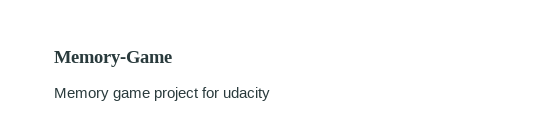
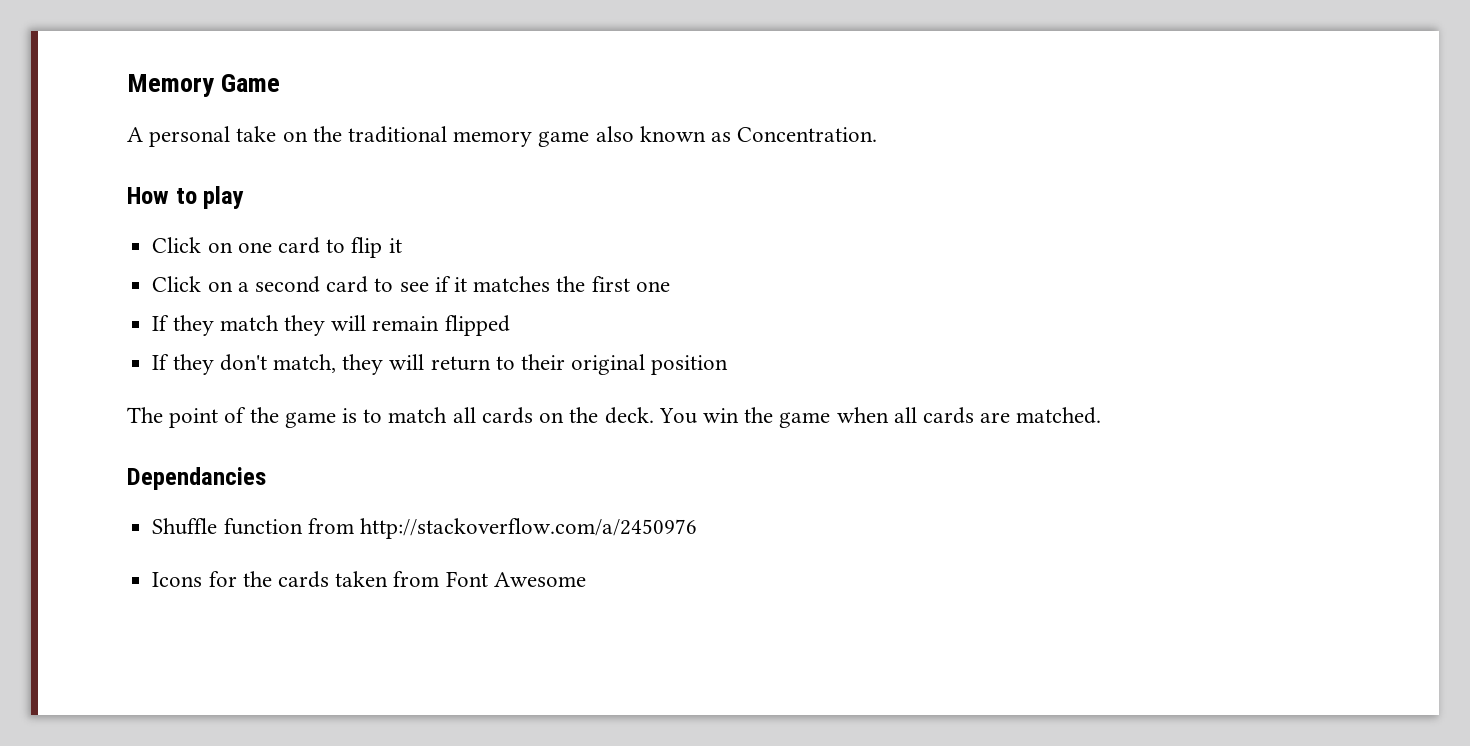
[54,51,172,67] [54,87,271,101] Memory-Game // Memory game project for udacity -> [127,74,281,97] [127,126,878,147] [127,186,245,209] [152,237,402,258] [152,276,670,293] [152,315,510,336] [152,354,729,375] [127,407,1102,428] [127,467,266,490] [152,518,697,539] [152,571,586,588] Memory Game // A personal take on the traditional memory game also known as Concentration. // How to play // Click on one card to flip it // Click on a second card to see if it matches the first one // If they match they will remain flipped // If they don't match, they will return to their original position // The point of the game is to match all cards on the deck. You win the game when all cards are matched. // Dependancies // Shuffle function from http://stackoverflow.com/a/2450976 // Icons for the cards taken from Font Awesome

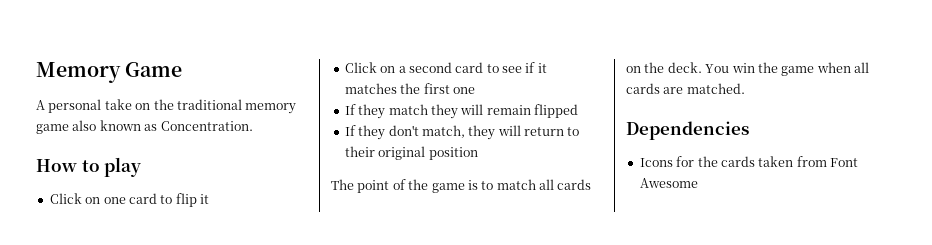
[127,467,266,490] [152,518,697,539] Dependancies // Shuffle function from http://stackoverflow.com/a/2450976 -> [626,121,749,140] Dependencies

